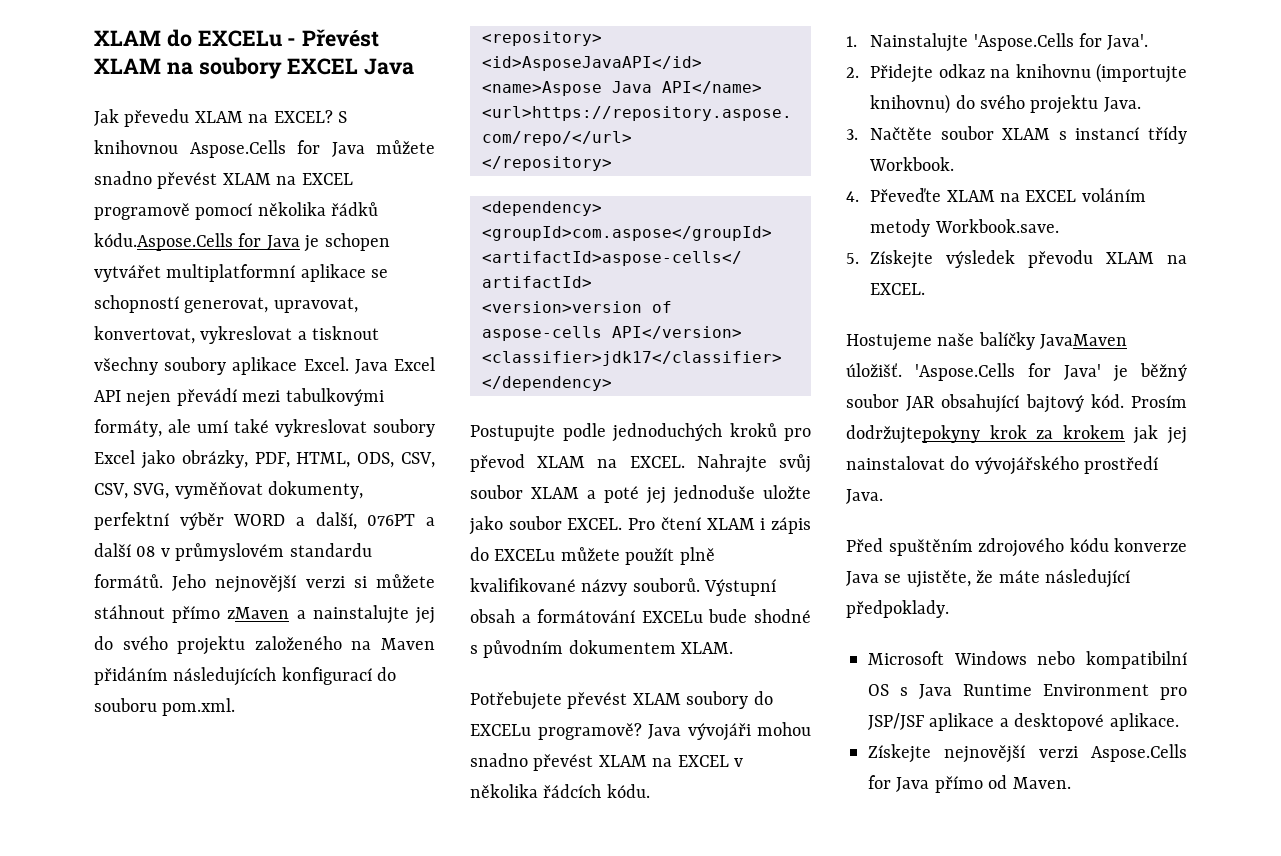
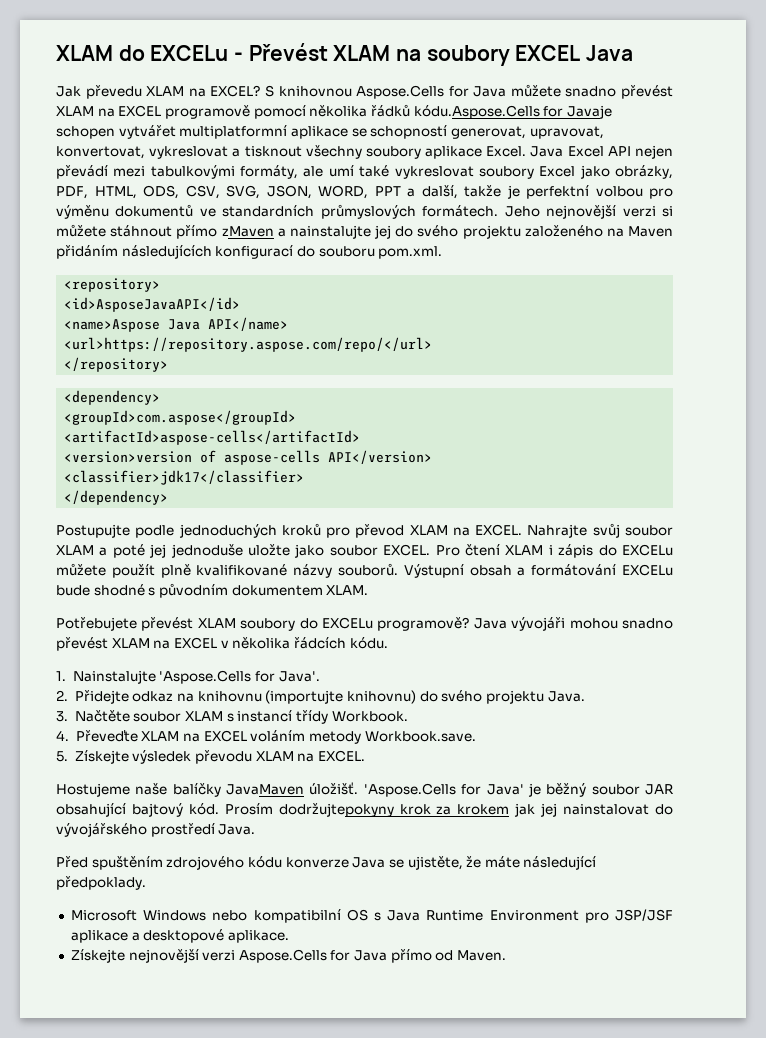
[266,235,320,252] Java je -> [566,105,612,119] Javaje
[94,481,364,499] [94,512,436,530] [94,543,372,561] [94,574,163,588] CSV, SVG, vyměňovat dokumenty, perfektní výběr WORD a další, 076PT a další 08 v průmyslovém standardu formátů. -> [226,185,673,199] [56,204,499,219] SVG, JSON, WORD, PPT a další, takže je perfektní volbou pro výměnu dokumentů ve standardních průmyslových formátech.

